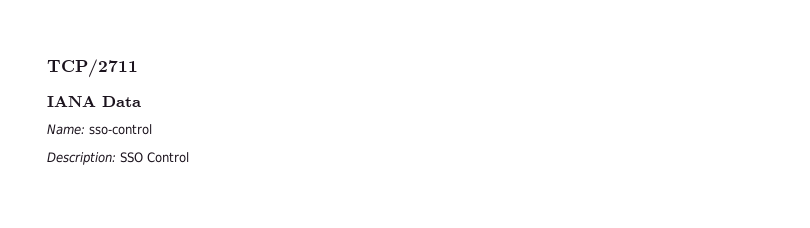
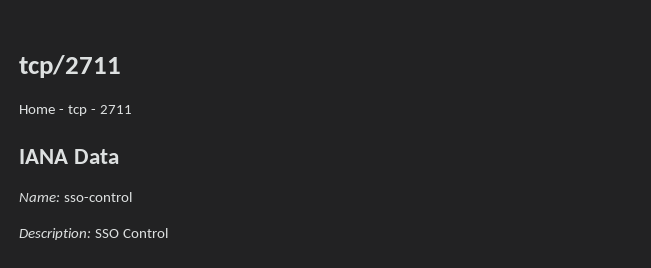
[47,59,138,78] TCP/2711 -> [19,55,121,78] [19,105,132,116] tcp/2711 // Home - tcp - 2711

